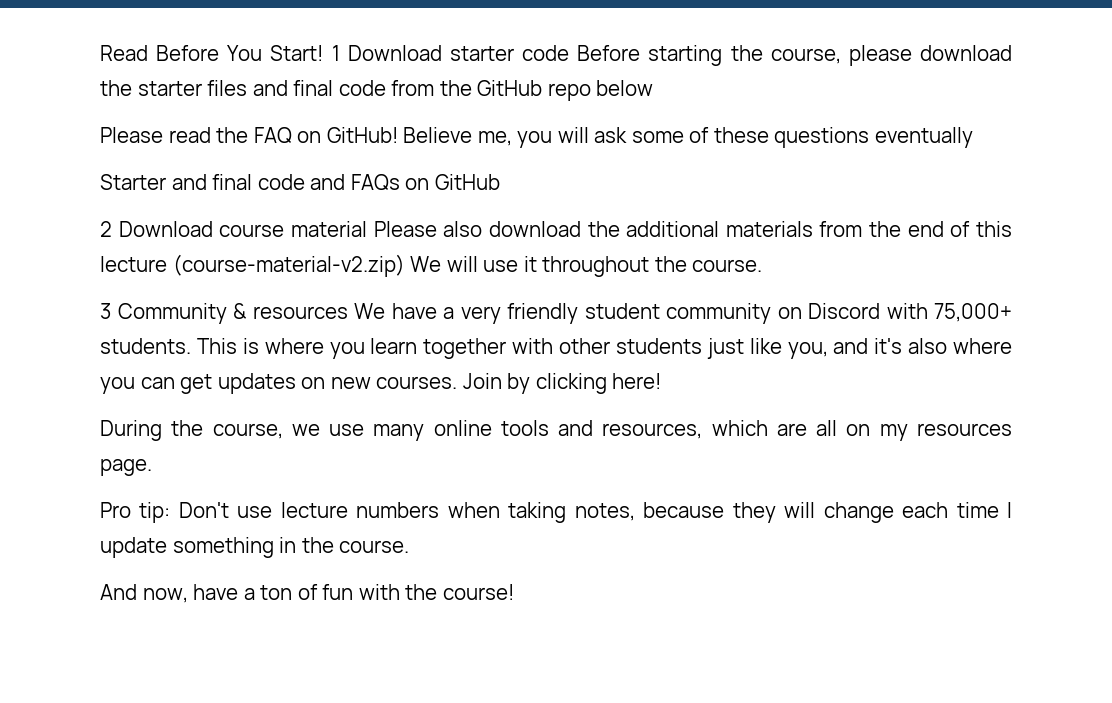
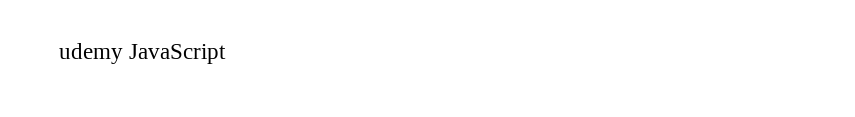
[100,45,1013,66] [100,80,654,101] [100,127,974,148] [100,174,500,190] [100,221,1012,237] [100,254,763,277] [100,303,1012,324] [100,338,1012,359] [100,373,662,394] [100,420,1012,441] [100,459,152,476] [100,502,1013,523] [100,537,410,558] [100,584,514,603] Read Before You Start! 1 Download starter code Before starting the course, please download the starter files and final code from the GitHub repo below // Please read the FAQ on GitHub! Believe me, you will ask some of these questions eventually // Starter and final code and FAQs on GitHub // 2 Download course material Please also download the additional materials from the end of this lecture (course-material-v2.zip) We will use it throughout the course. // 3 Community & resources We have a very friendly student community on Discord with 75,000+ students. This is where you learn together with other students just like you, and it's also where you can get updates on new courses. Join by clicking here! // During the course, we use many online tools and resources, which are all on my resources page. // Pro tip: Don't use lecture numbers when taking notes, because they will change each time I update something in the course. // And now, have a ton of fun with the course! -> [59,43,227,64] udemy JavaScript

